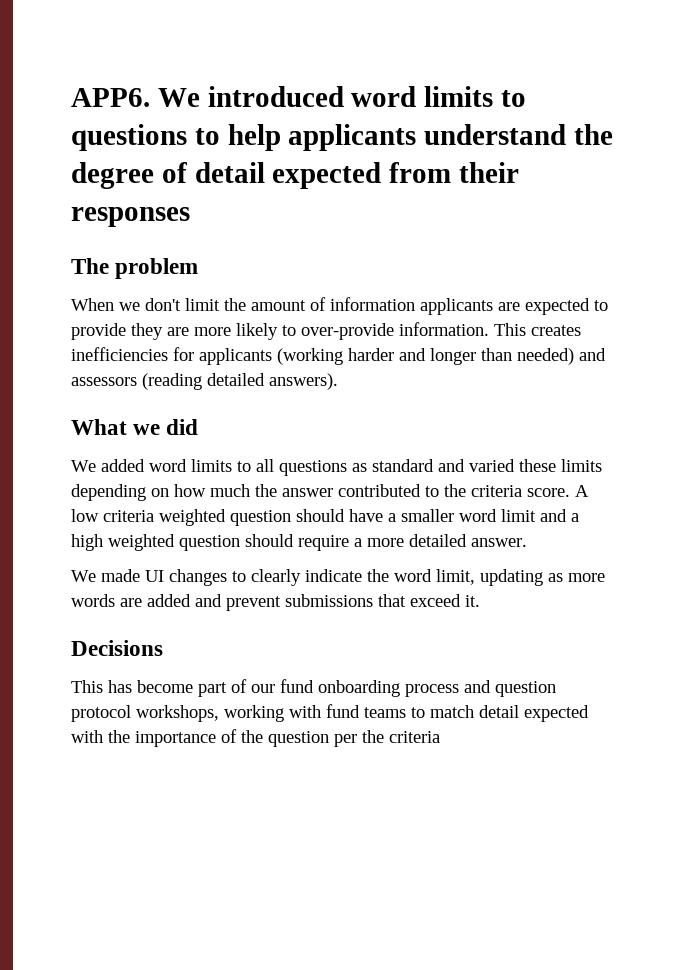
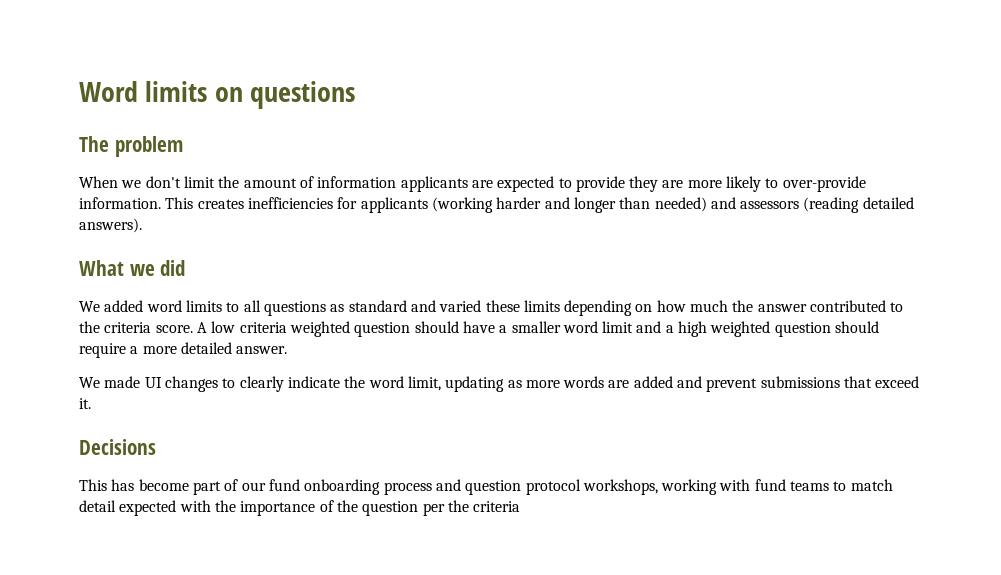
[71,86,527,107] [71,124,614,151] [71,162,520,189] [71,207,190,227] APP6. We introduced word limits to questions to help applicants understand the degree of detail expected from their responses -> [79,81,356,109] Word limits on questions

